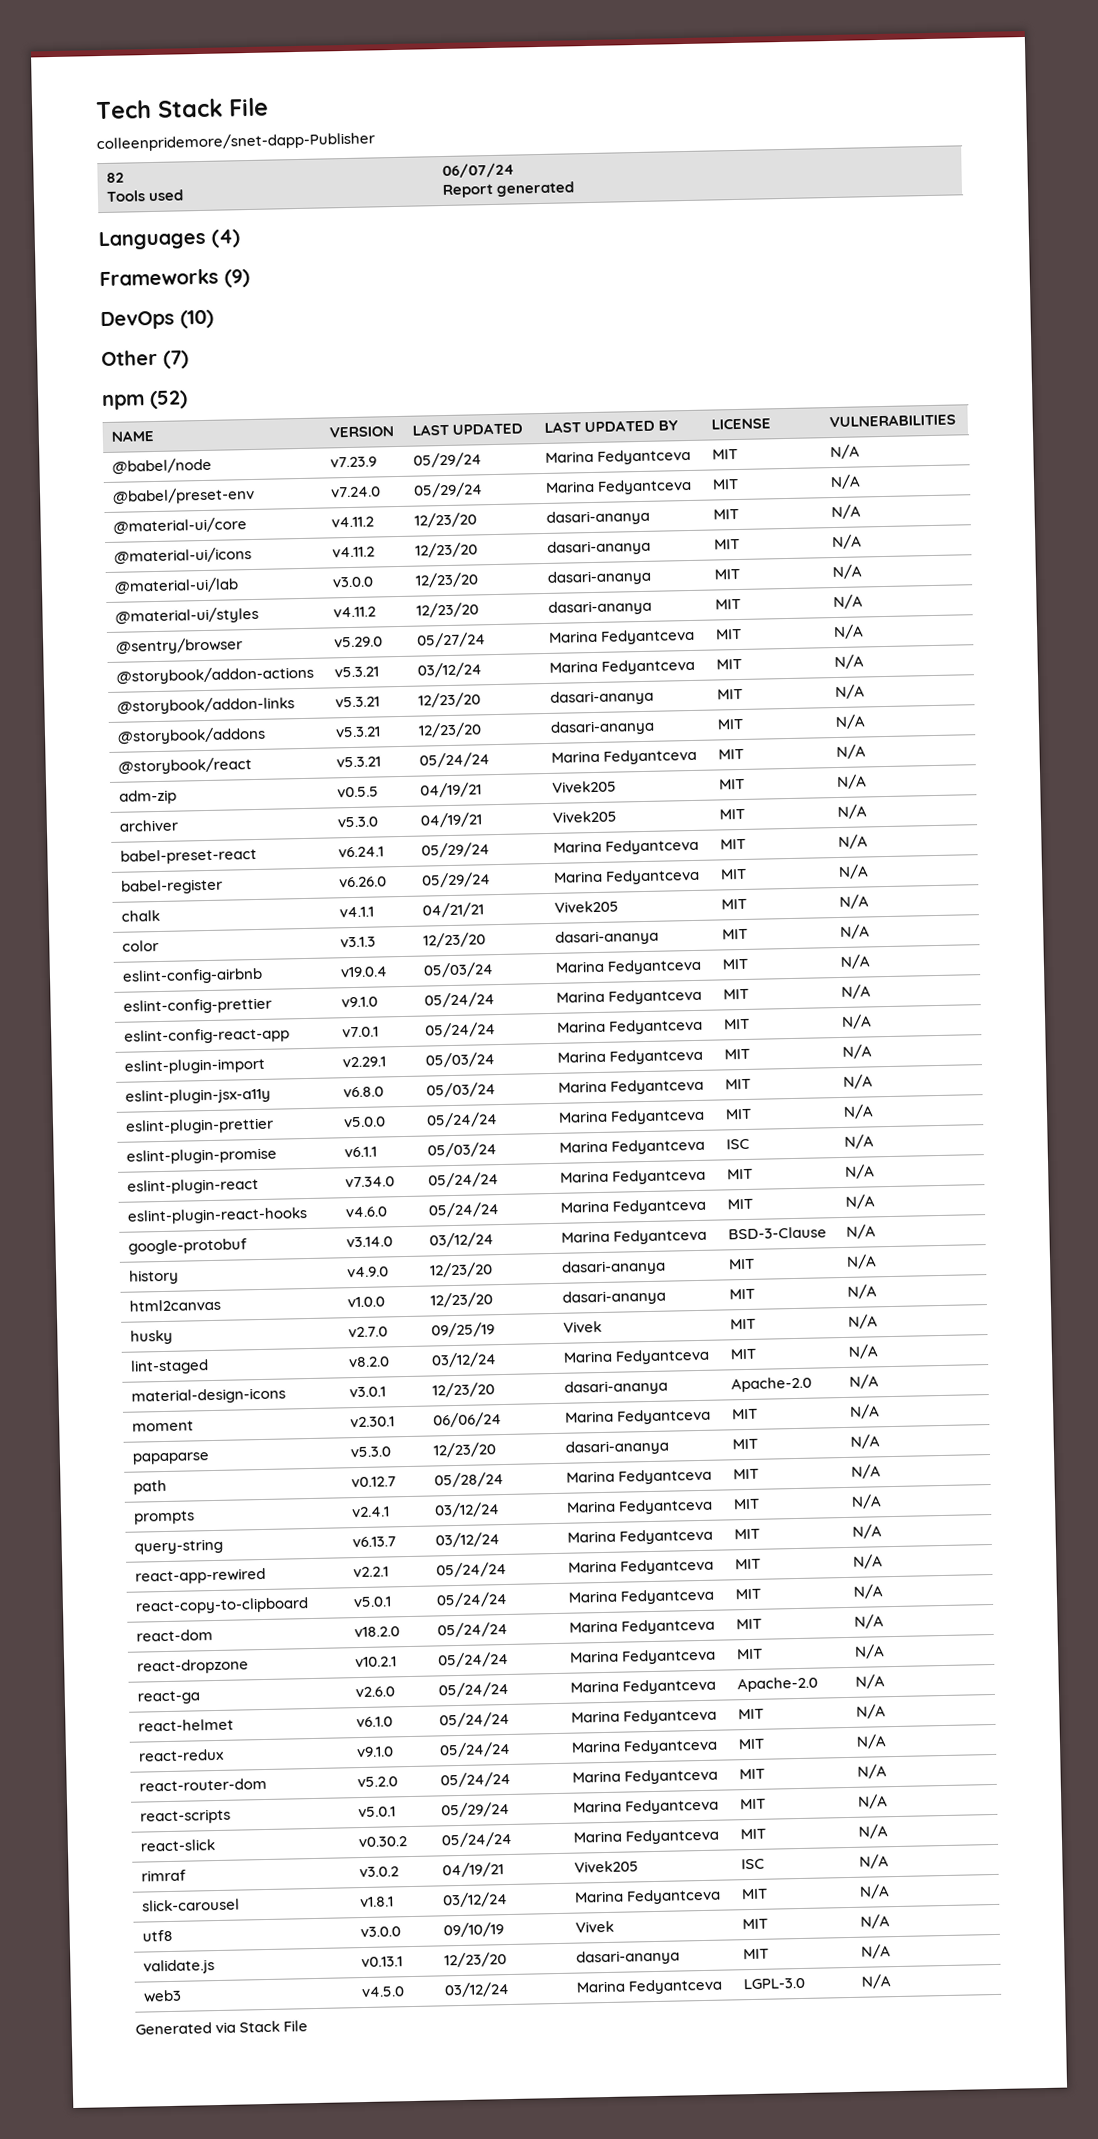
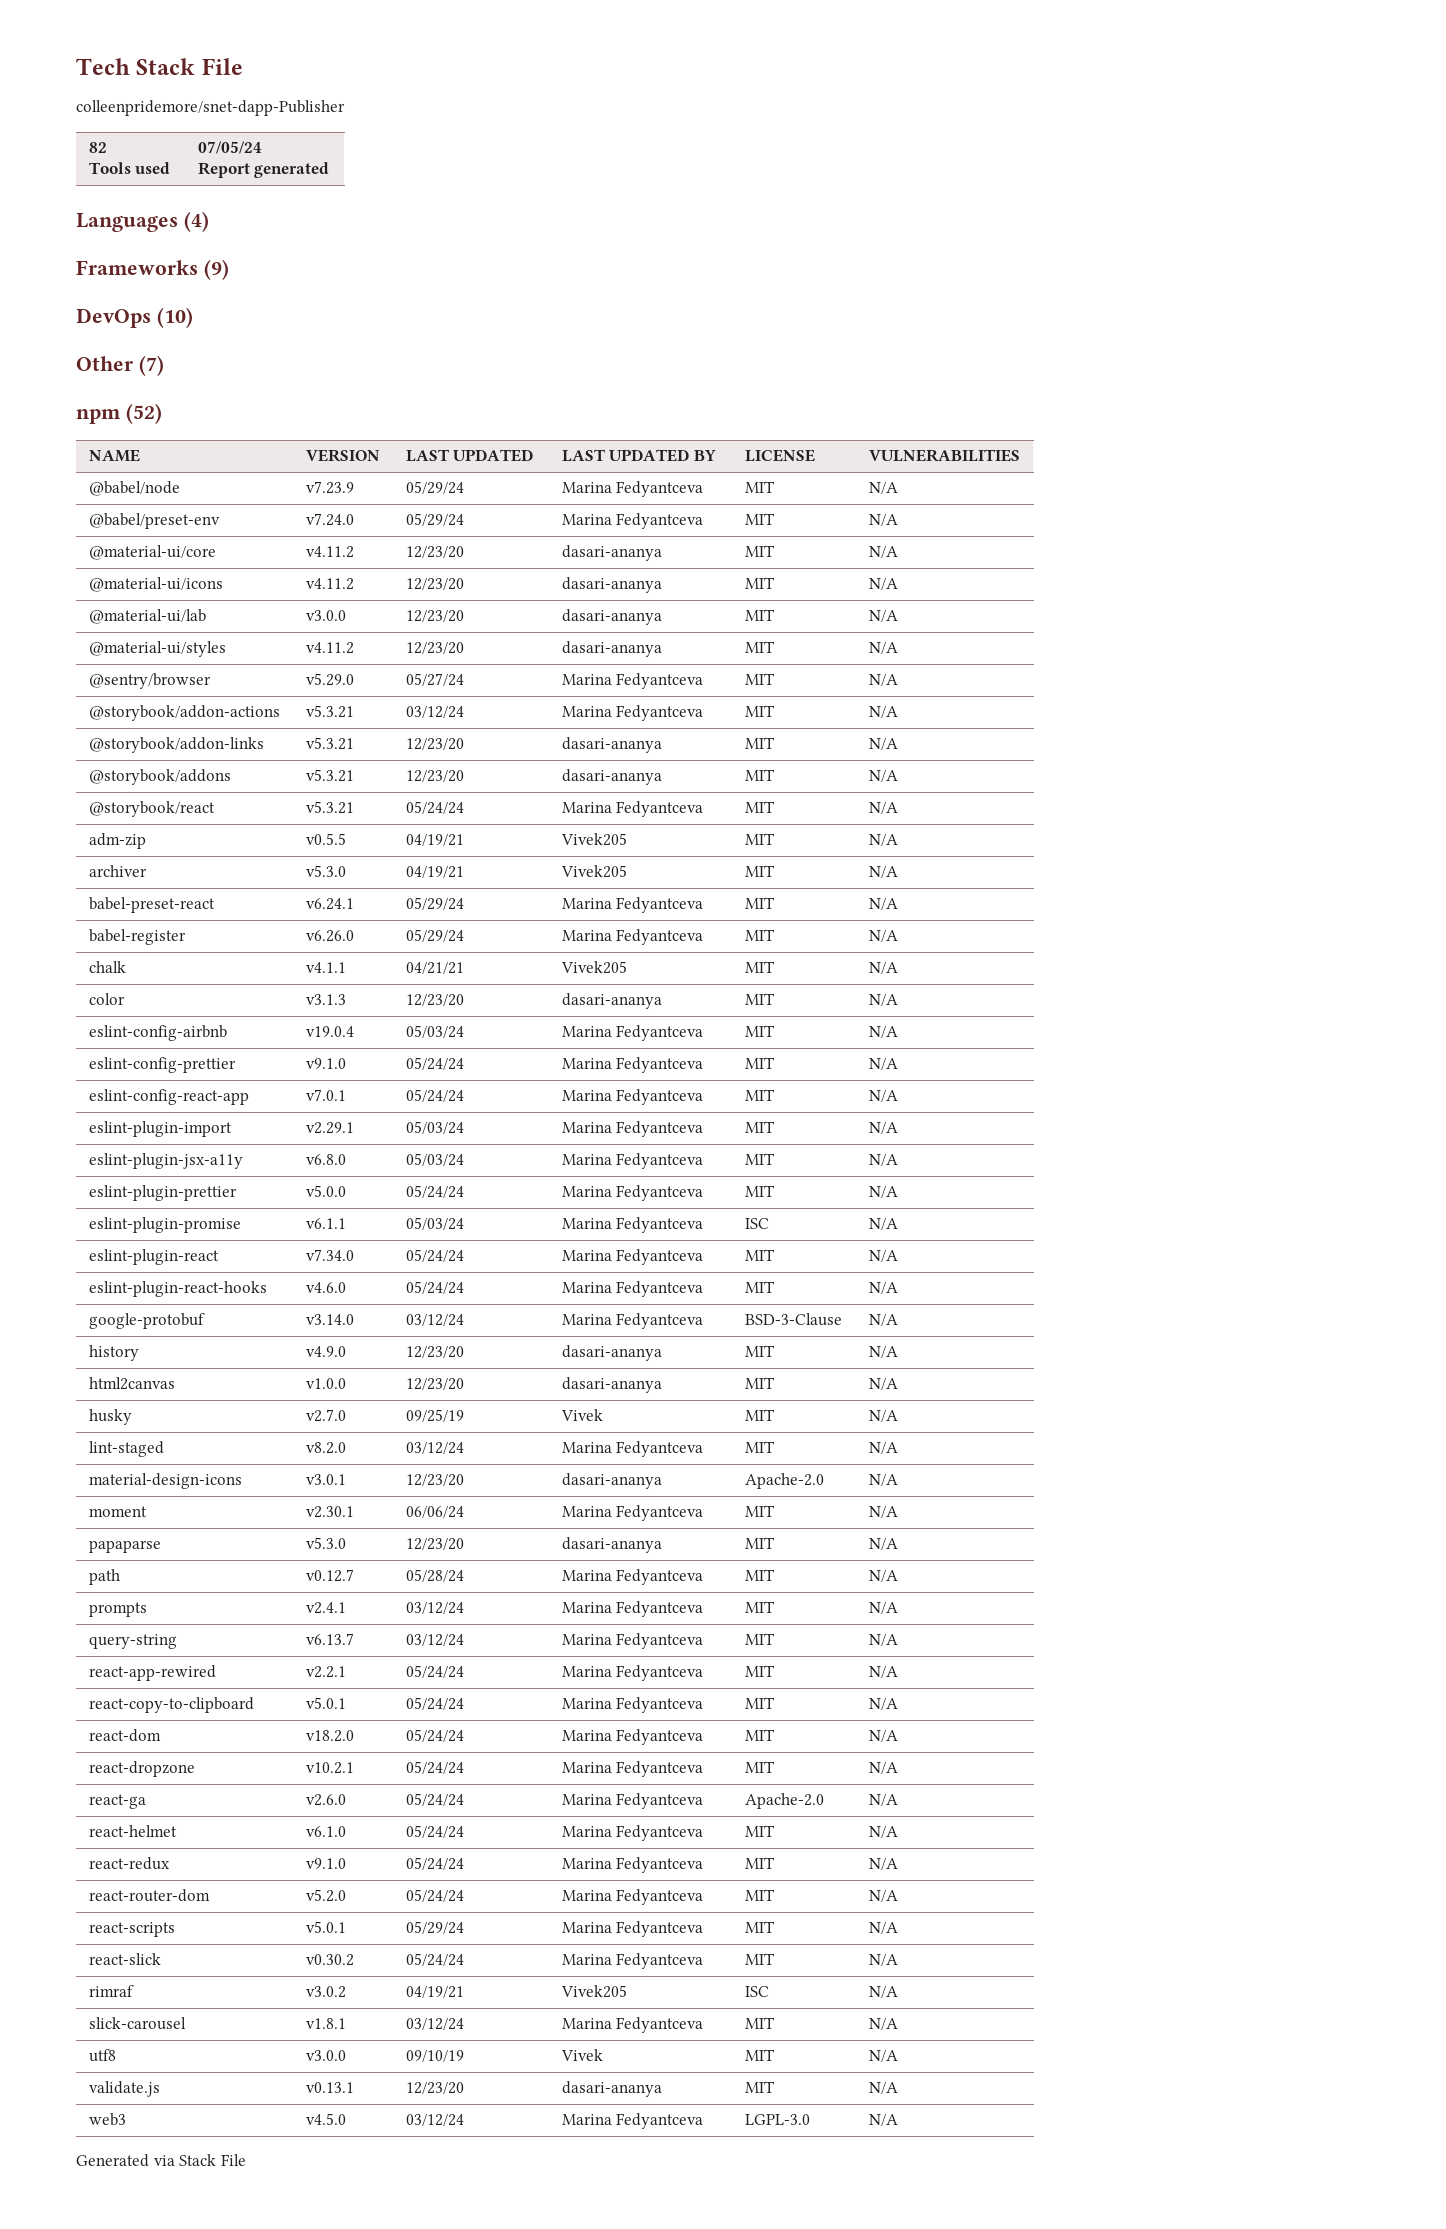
[442,162,516,179] 06/07/24 -> [197,141,262,154] 07/05/24

